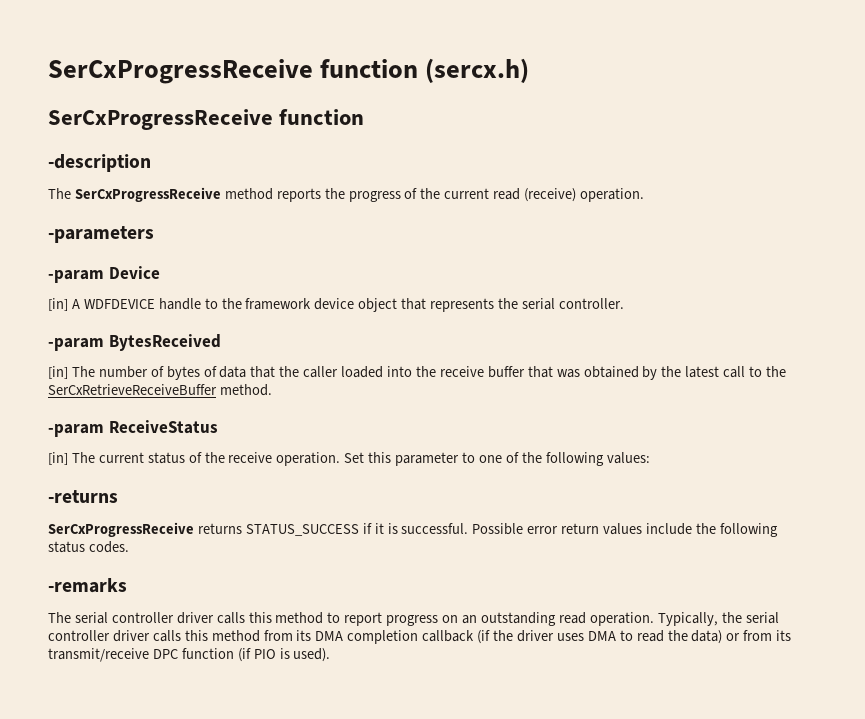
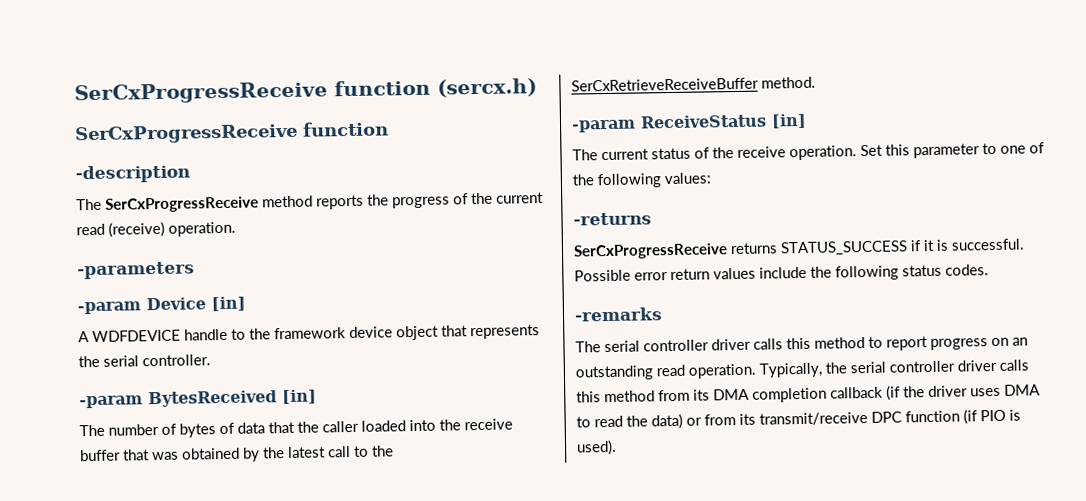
[48,298,68,311] // [in] -> [211,296,246,312] [in] //
[48,366,68,379] // [in] -> [282,389,317,405] [in] //
[48,452,68,465] // [in] -> [771,113,807,129] [in] //

